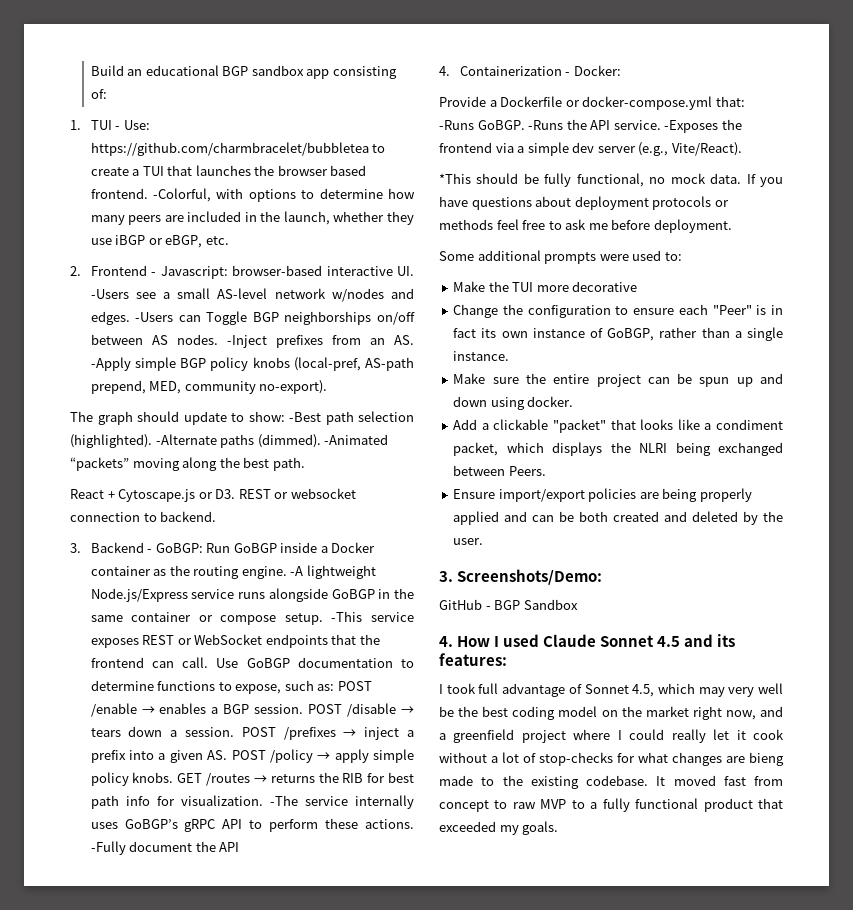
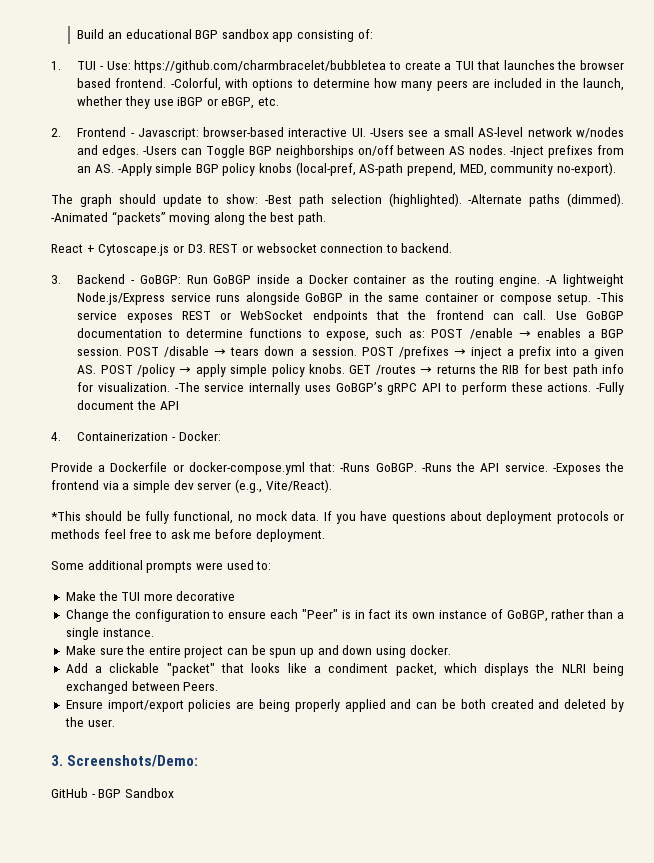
[439,634,736,647] [439,653,507,666] [439,683,783,697] [439,706,783,720] [439,729,785,743] [439,752,784,766] [439,775,783,789] [439,798,783,812] [439,821,559,835] // 4. How I used Claude Sonnet 4.5 and its features: // I took full advantage of Sonnet 4.5, which may very well be the best coding model on the market right now, and a greenfield project where I could really let it cook without a lot of stop-checks for what changes are bieng made to the existing codebase. It moved fast from concept to raw MVP to a fully functional product that exceeded my goals. -> (174, 793) none

